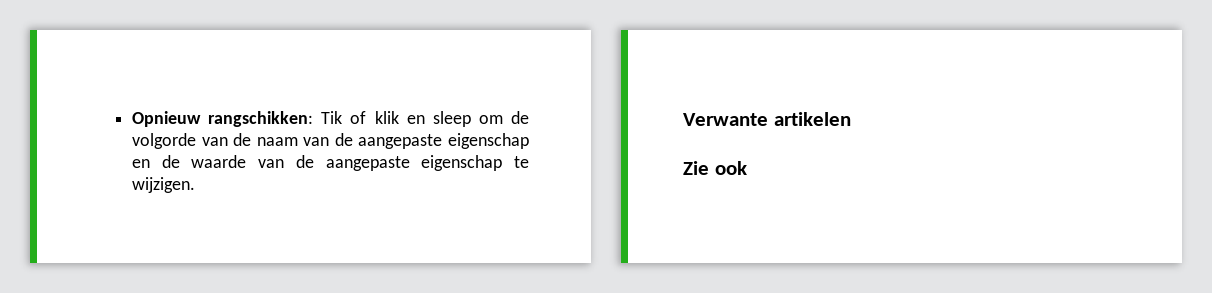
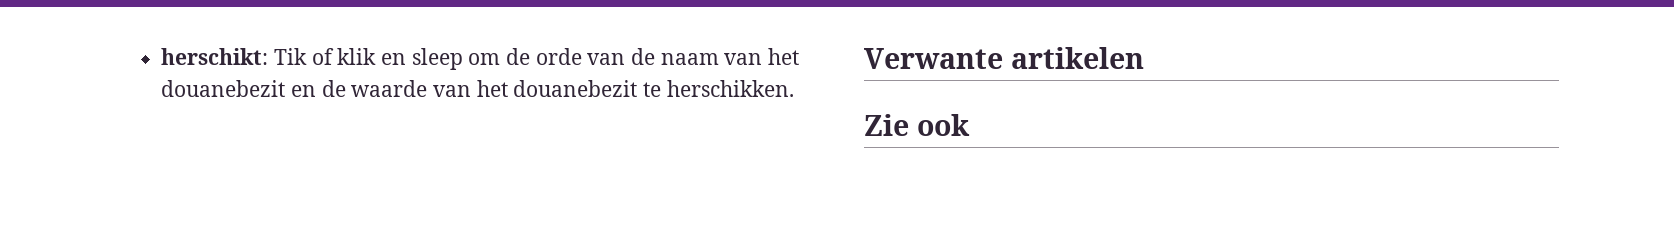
[131,111,314,127] Opnieuw rangschikken: -> [161,48,269,65] herschikt:
[131,133,196,149] volgorde -> [535,48,582,65] orde
[334,133,530,149] de aangepaste eigenschap -> [768,48,800,65] [161,80,286,97] het douanebezit
[295,155,529,171] [131,177,195,193] de aangepaste eigenschap te wijzigen. -> [476,80,794,97] het douanebezit te herschikken.

